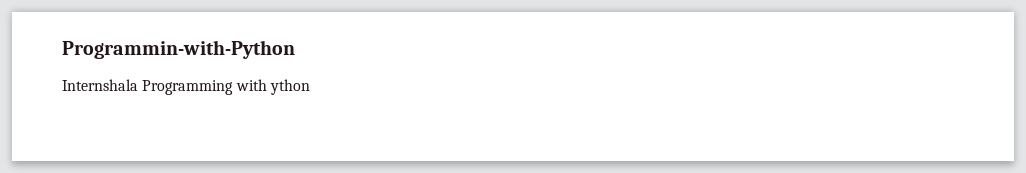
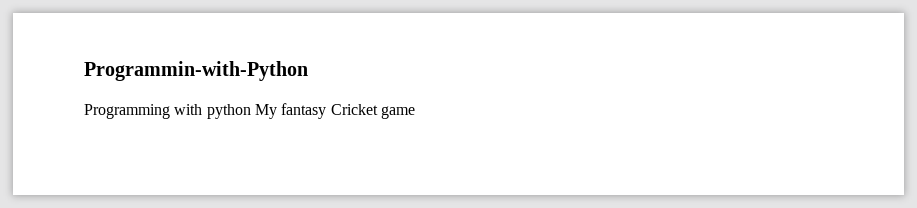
[62,79,138,91] Internshala -> (308, 71) none
[269,79,310,95] ython -> [206,103,415,119] python My fantasy Cricket game

